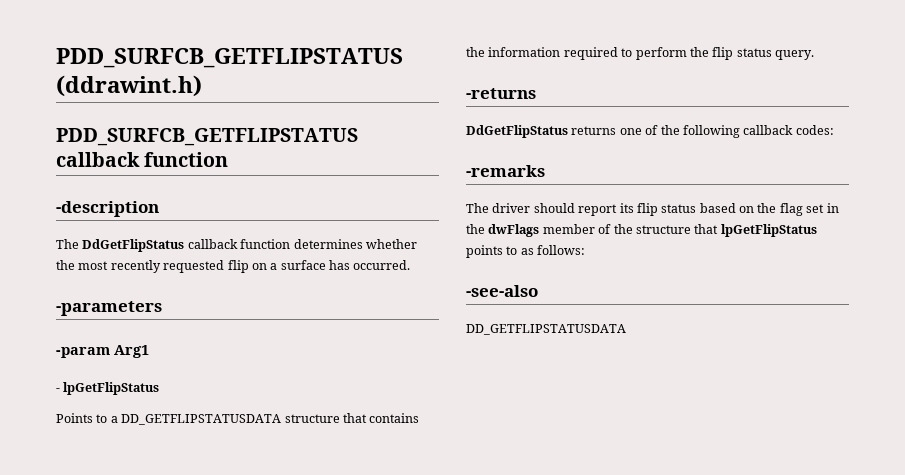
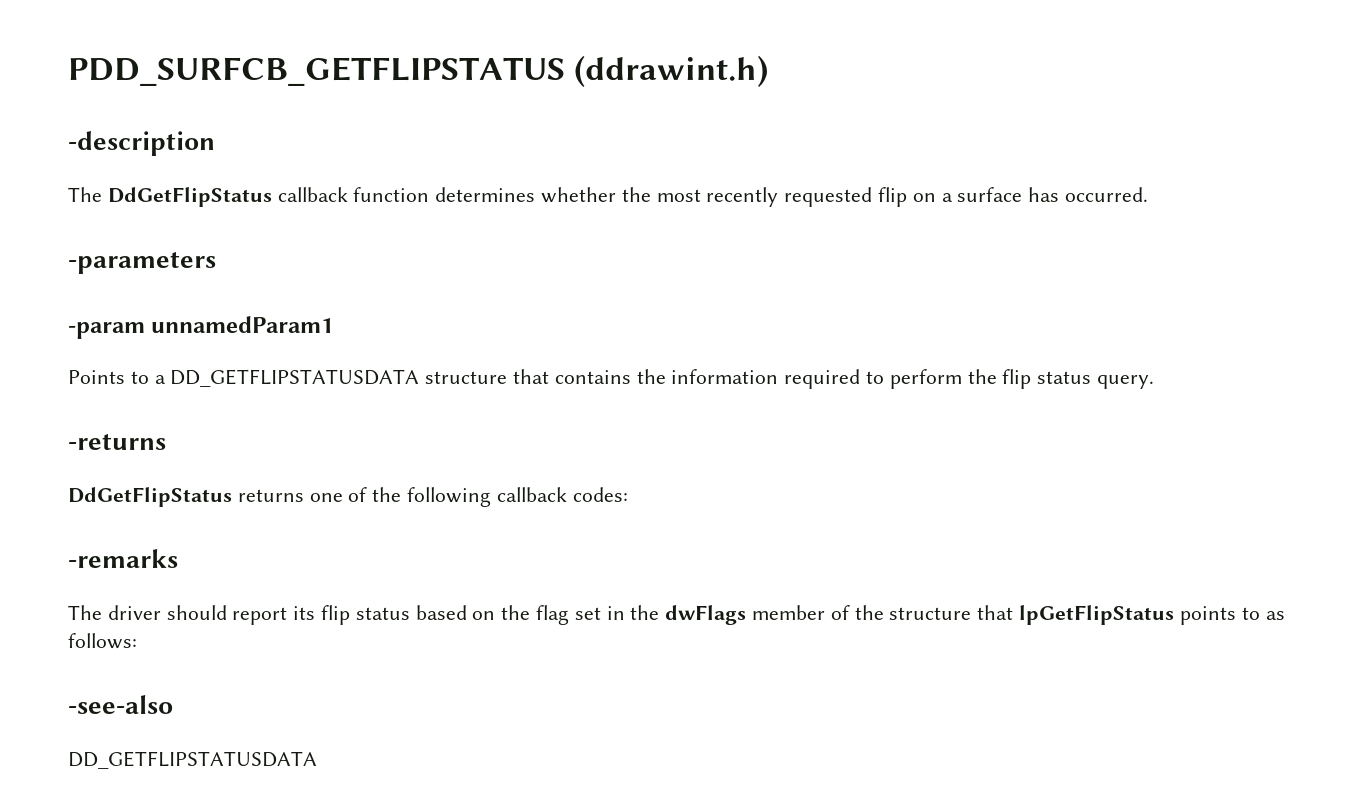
[56,128,358,146] [56,152,229,167] // PDD_SURFCB_GETFLIPSTATUS callback function -> (769, 71) none
[114,345,149,358] [56,382,160,395] Arg1 // - lpGetFlipStatus -> [151,316,334,333] unnamedParam1

